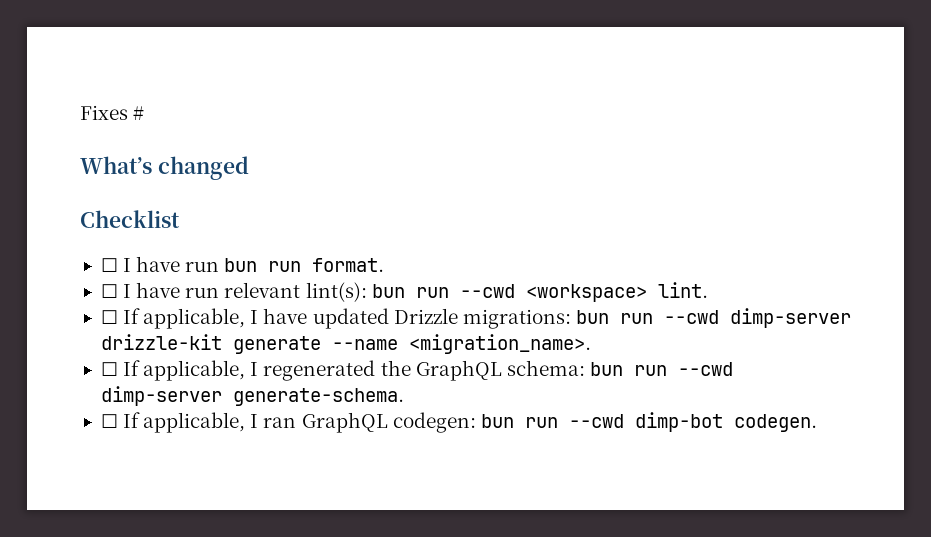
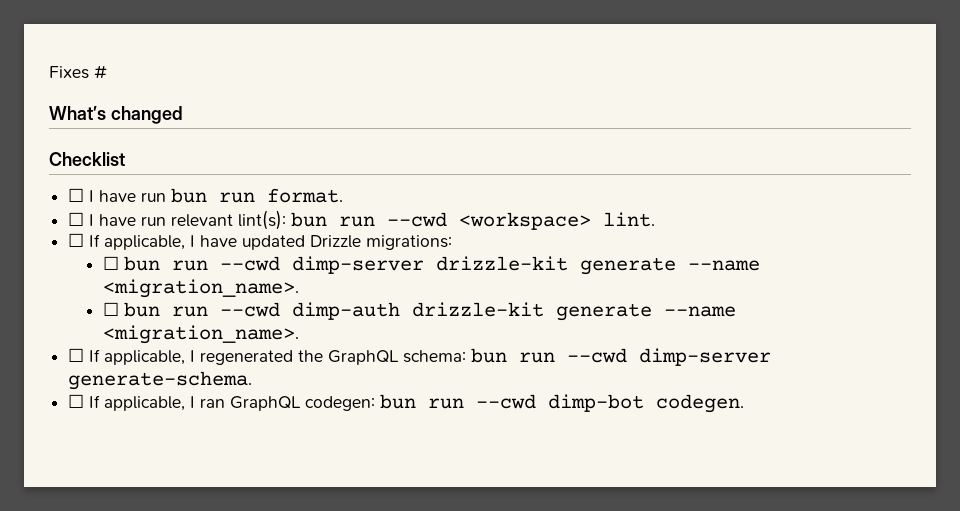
(571, 319) none -> [102,256,119,270] // ☐
(591, 344) none -> [102,302,736,321] [102,325,299,344] // ☐ bun run --cwd dimp-auth drizzle-kit generate --name <migration_name>.

